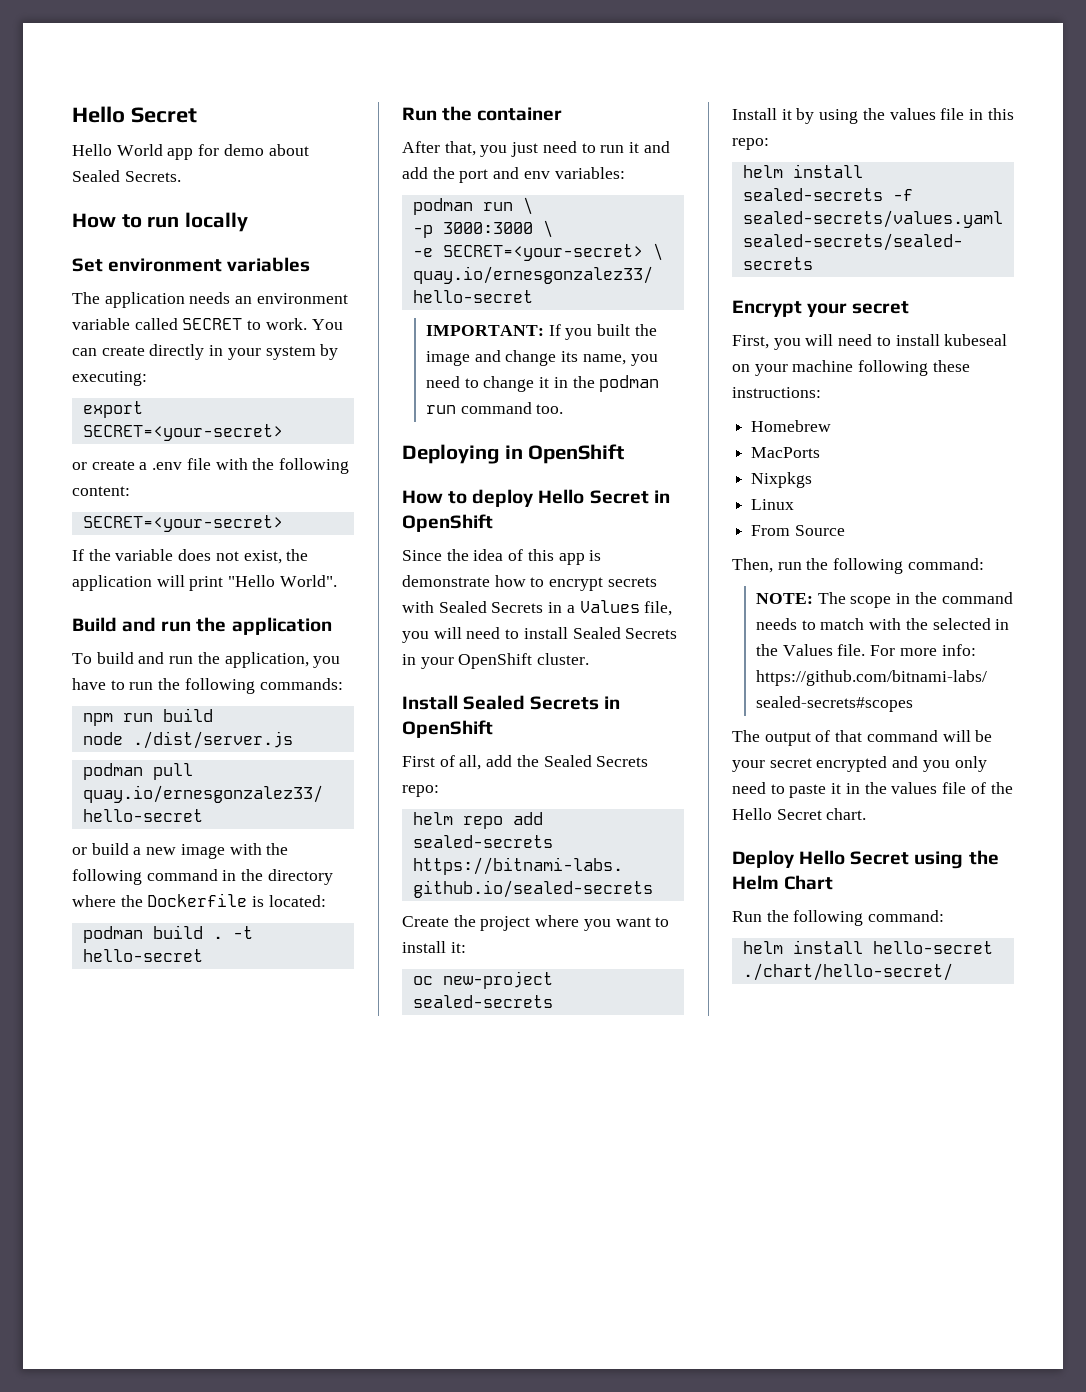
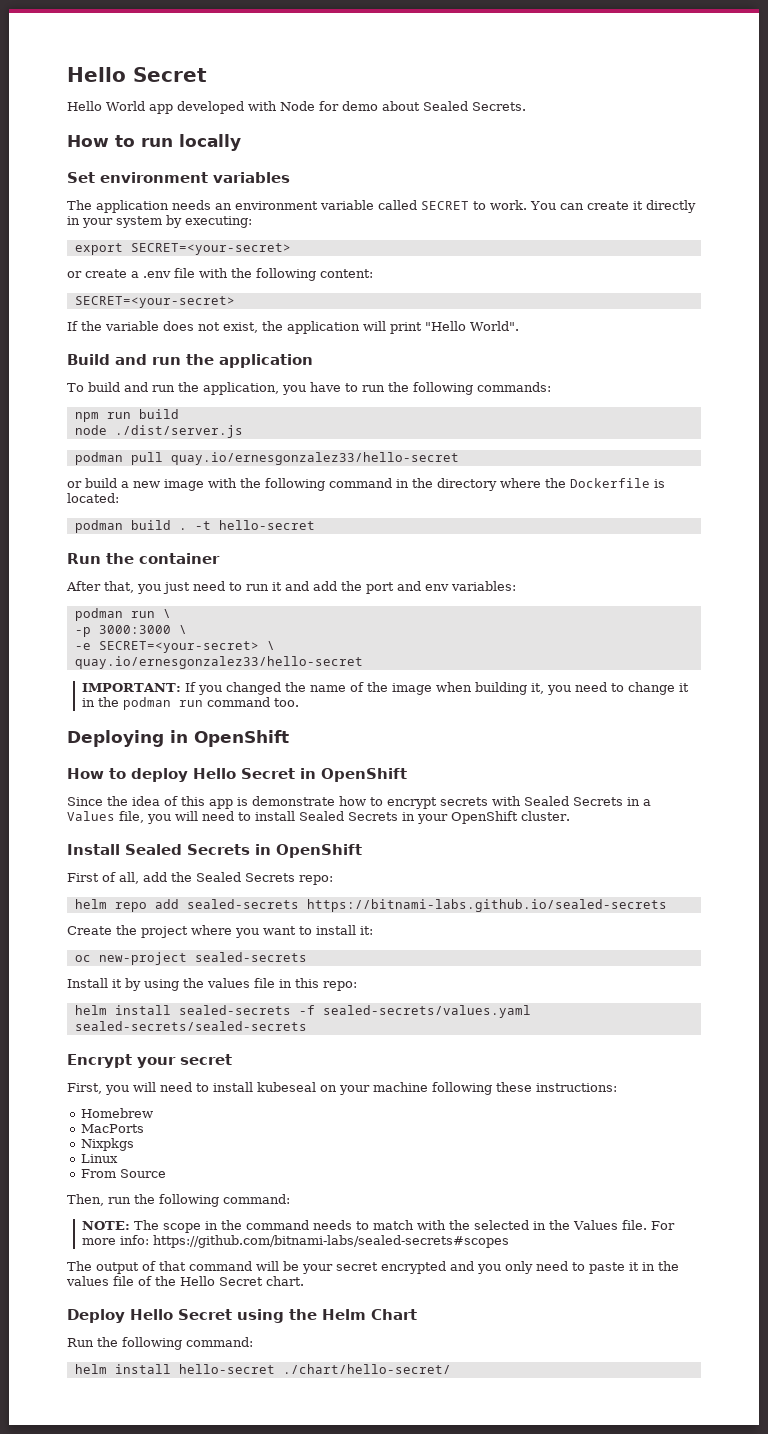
(194, 154) none -> [177,101,315,114] developed with Node
(145, 351) none -> [632,201,643,210] it
[597,324,657,336] [426,350,626,366] built the image and change its name, -> [225,682,544,695] changed the name of the image when building it,

